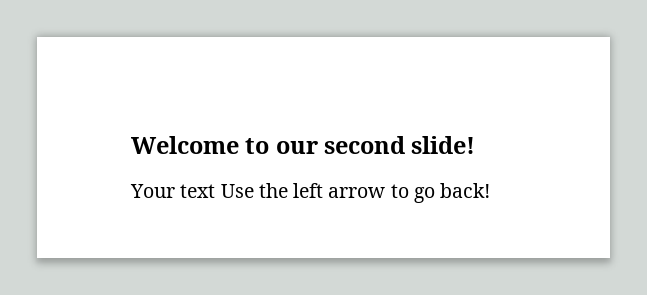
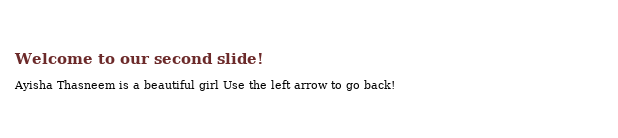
[130,184,216,198] Your text -> [14,80,219,91] Ayisha Thasneem is a beautiful girl

